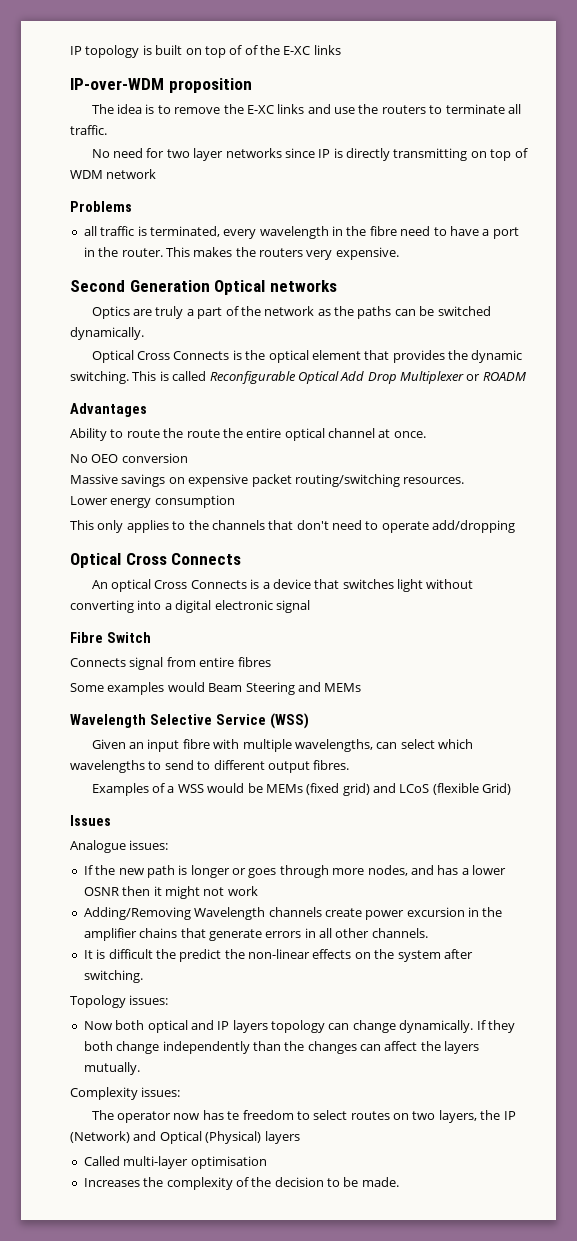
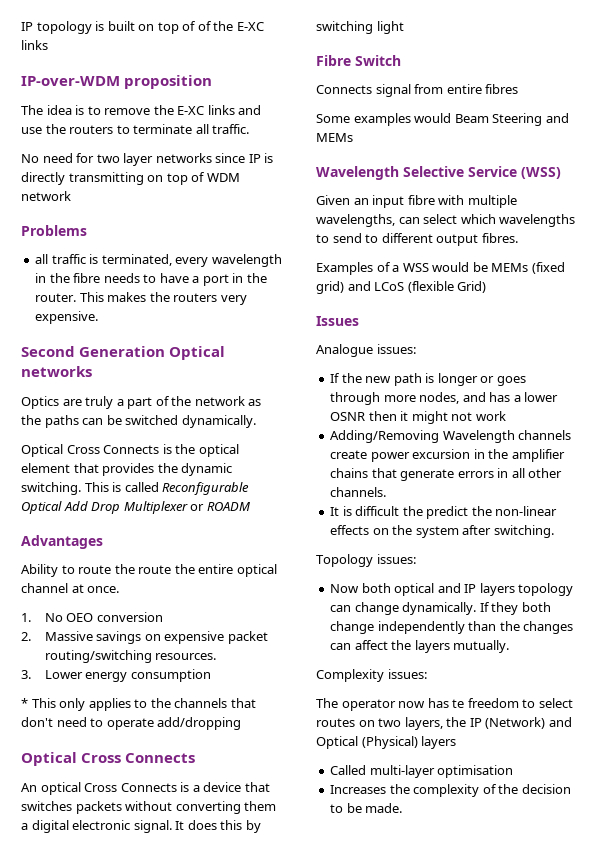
[400,226,431,236] need -> [103,273,140,283] needs
(426, 434) none -> [21,613,31,622] 1.
(188, 458) none -> [21,632,31,641] 2.
(465, 480) none -> [21,670,31,679] 3.
(235, 501) none -> [21,698,28,708] *
[397,579,424,592] light -> [75,801,122,814] packets
[137,600,162,610] into -> [244,801,277,811] them
[275,600,310,613] signal -> [133,820,261,833] [316,21,404,34] signal. It does this by switching light

